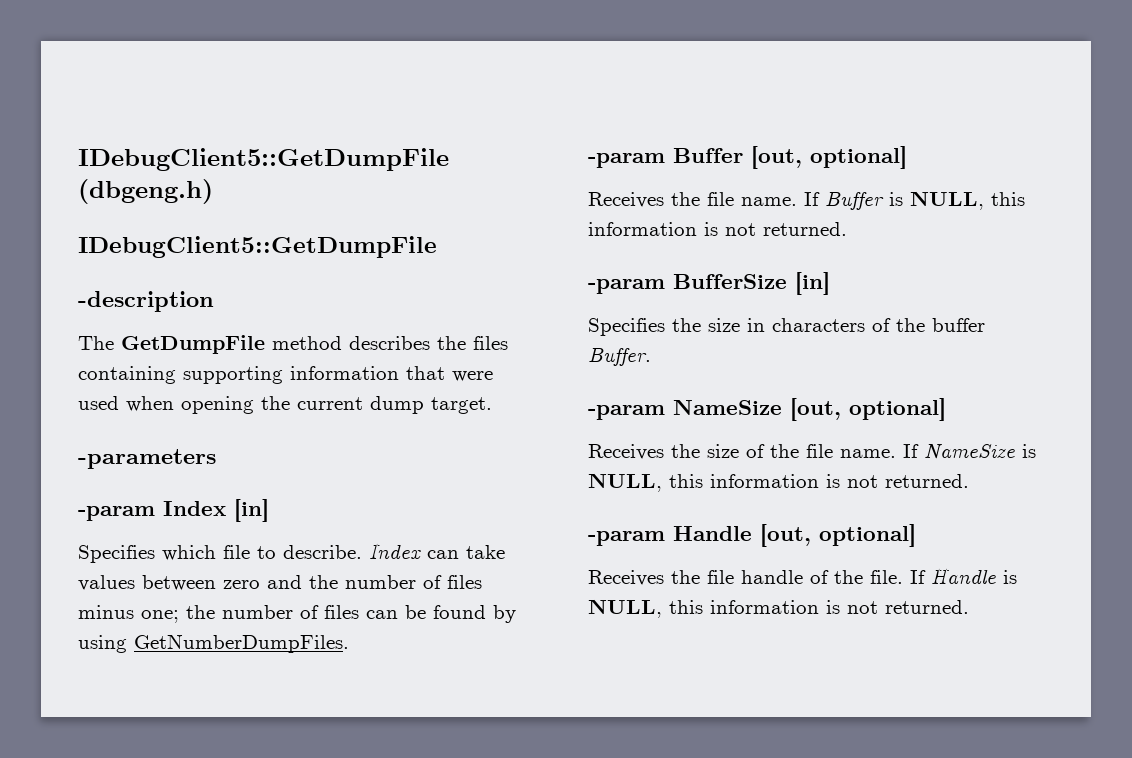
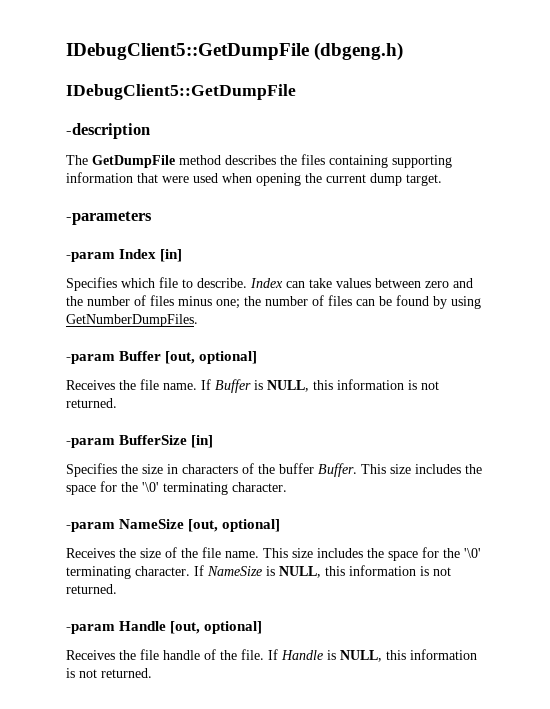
(651, 357) none -> [361,464,482,474] [66,481,287,495] This size includes the space for the '\0' terminating character.
(896, 453) none -> [263,547,481,561] [66,566,190,579] This size includes the space for the '\0' terminating character.

